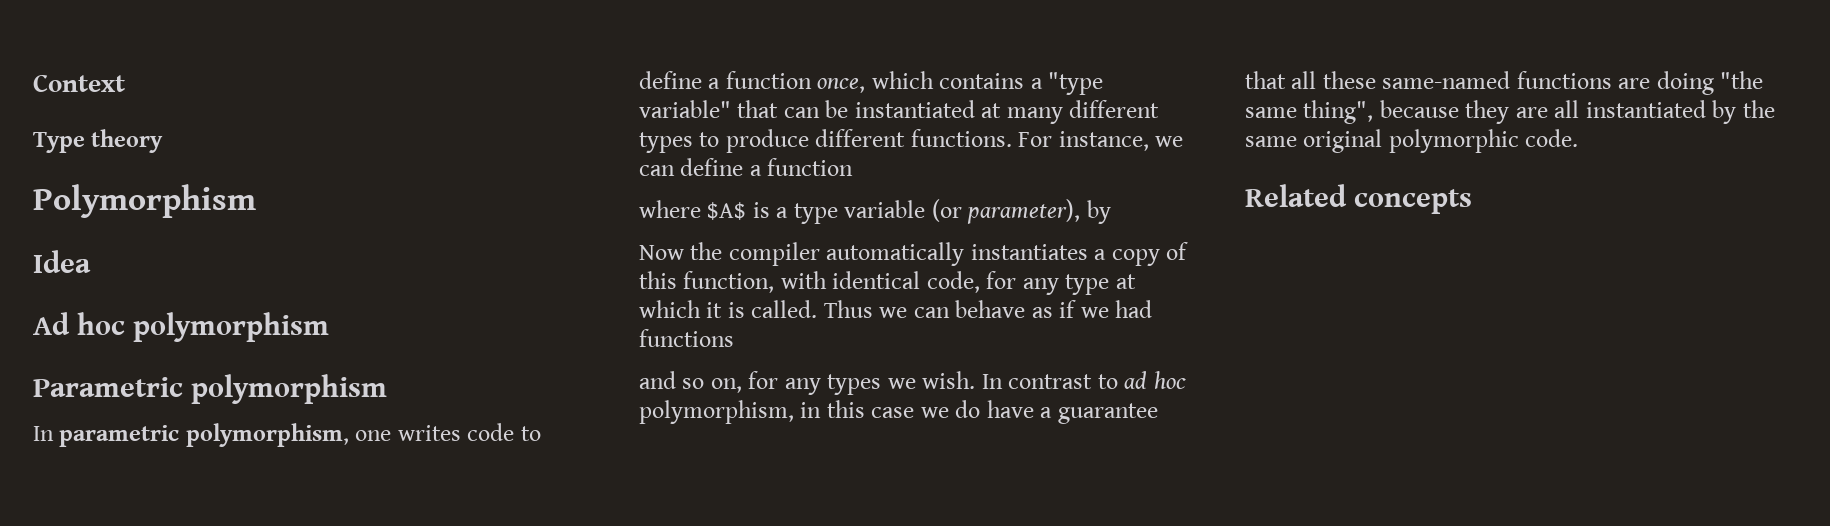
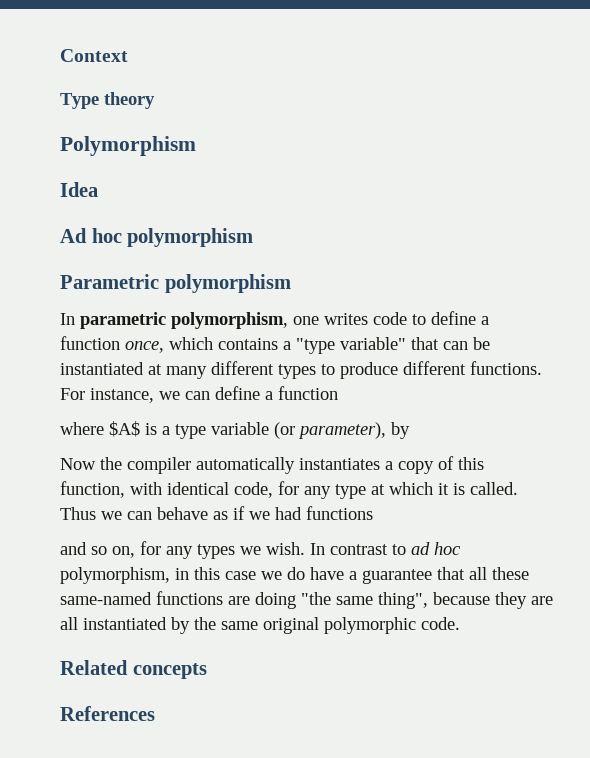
(1473, 201) none -> [60,706,155,721] // References

